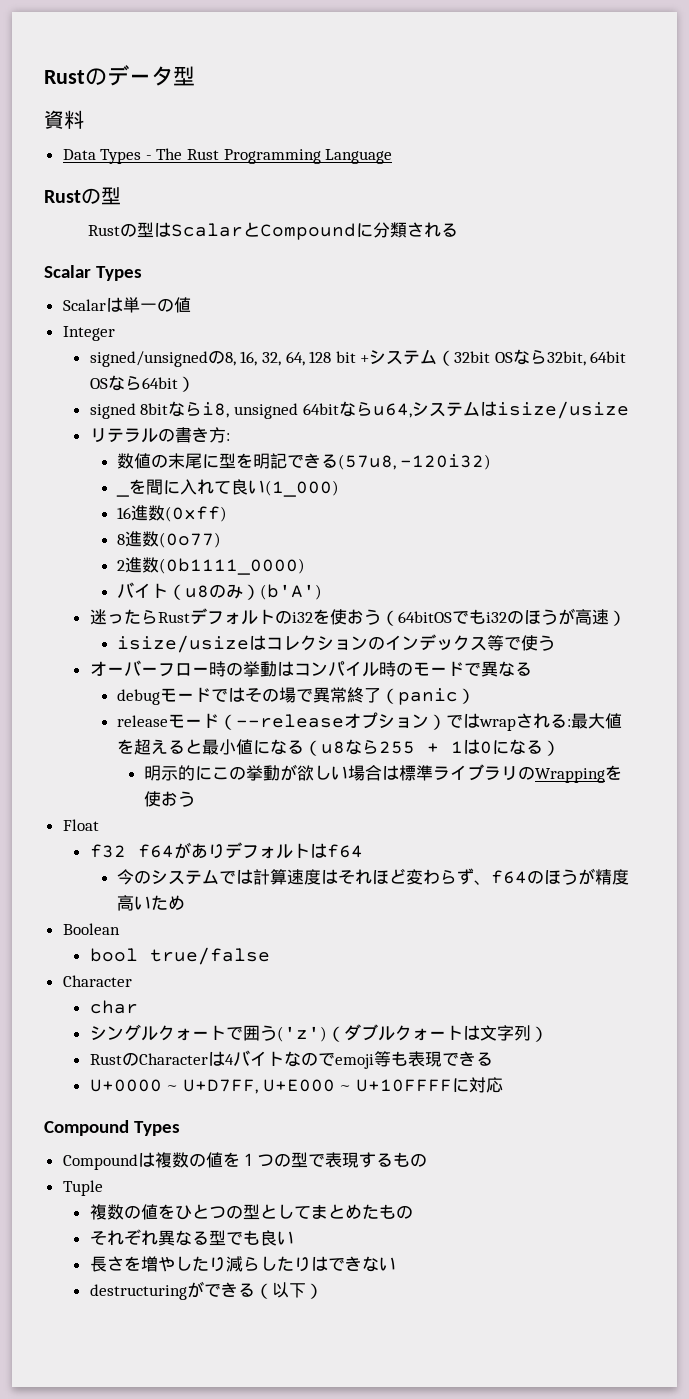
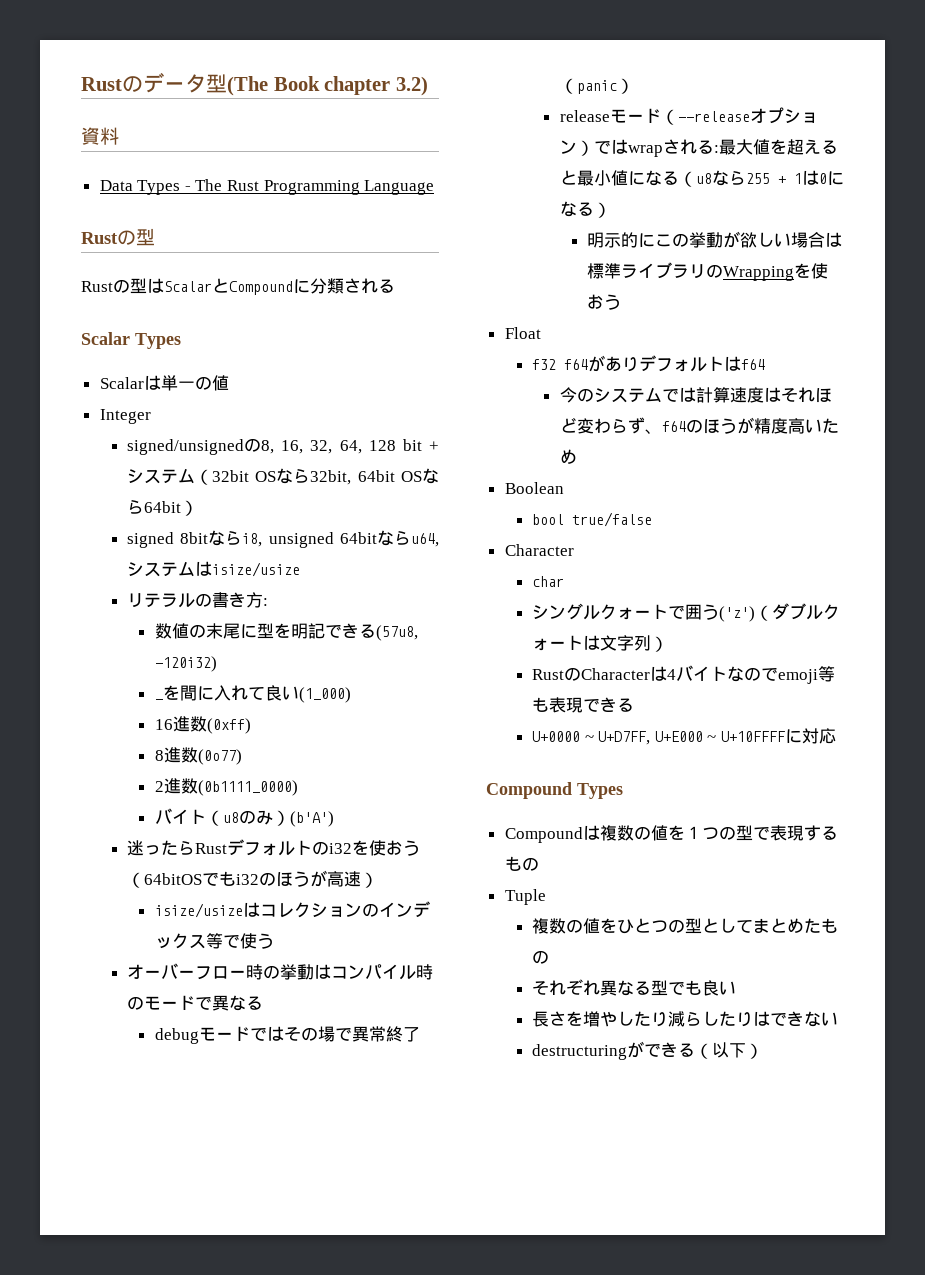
(195, 76) none -> [227,76,428,96] (The Book chapter 3.2)

